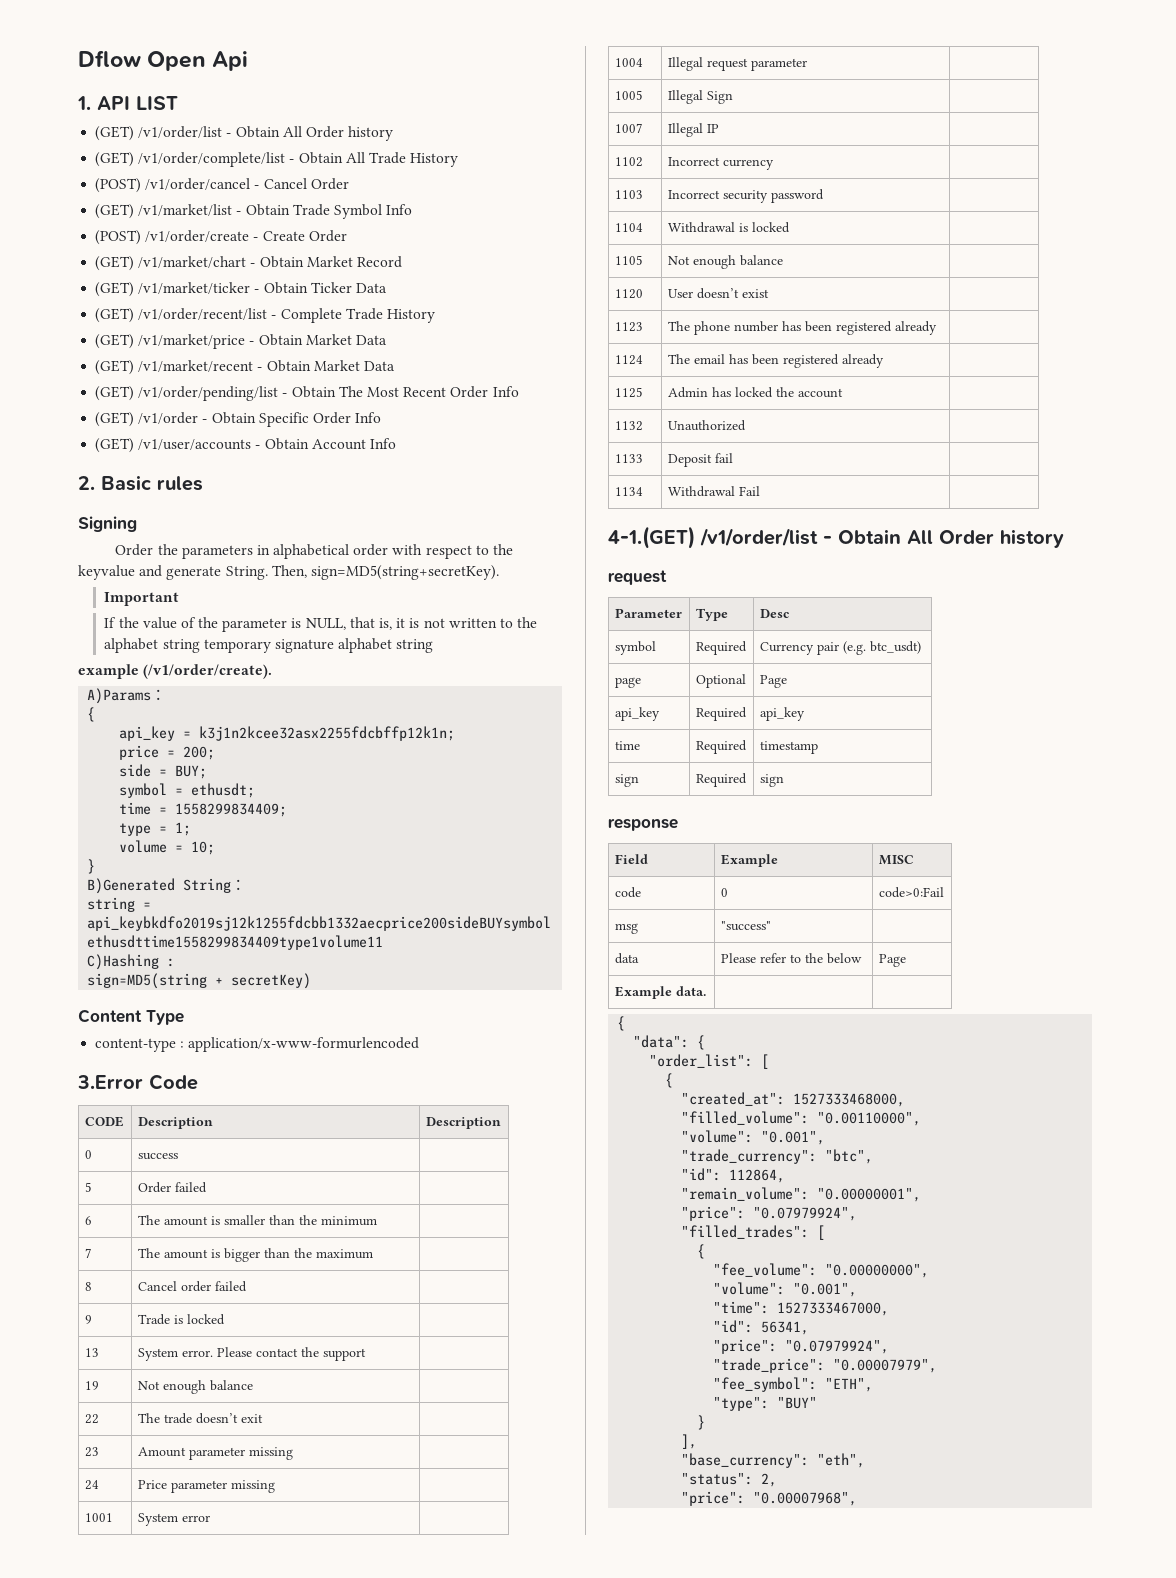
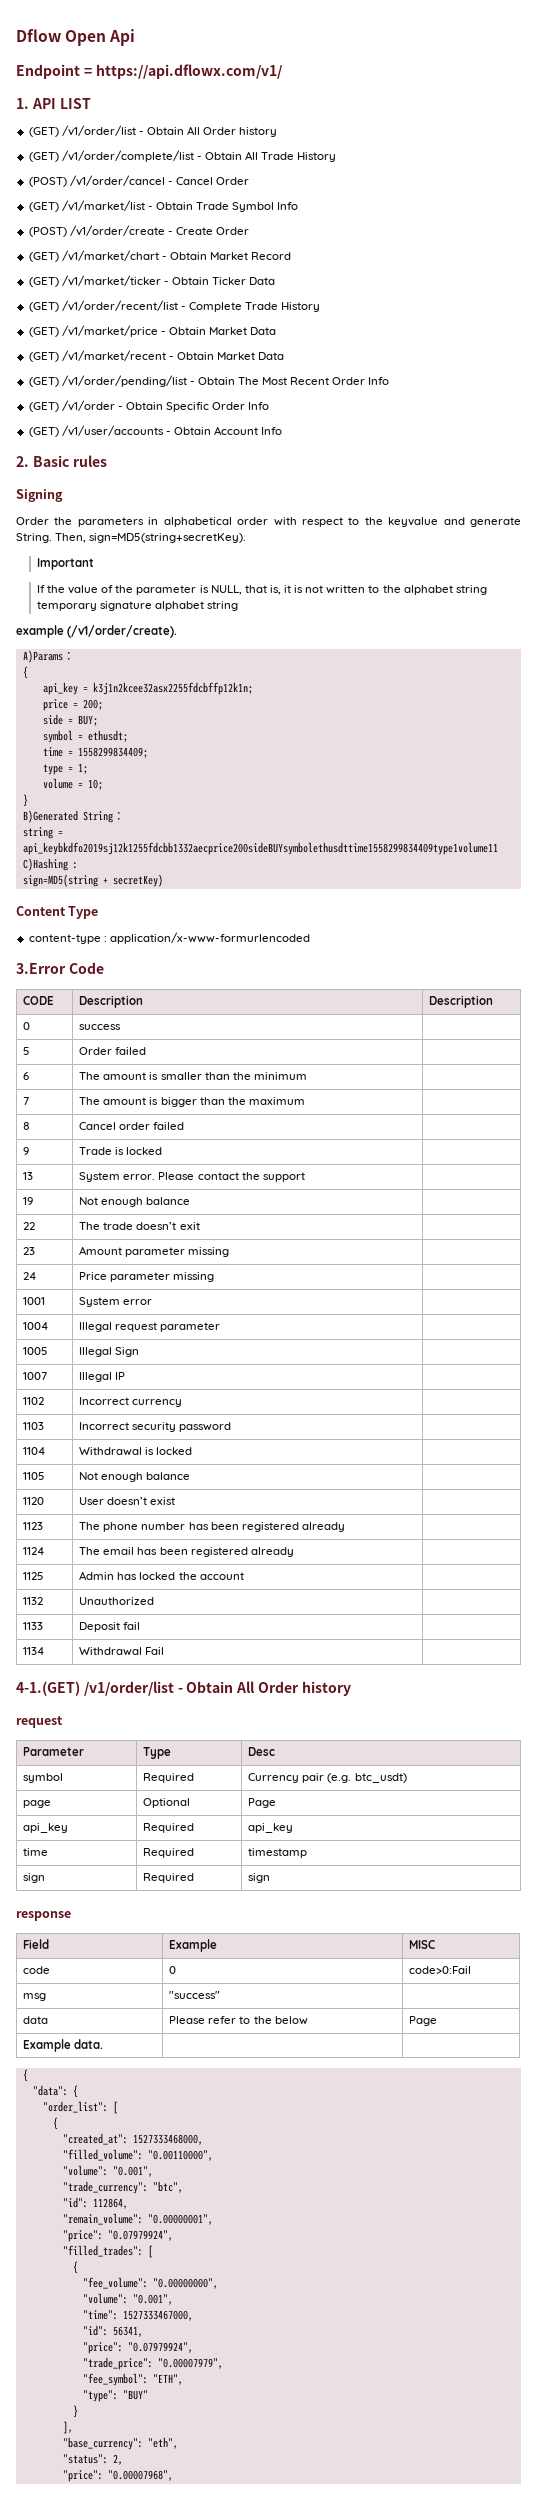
(249, 61) none -> [16,64,283,79] // Endpoint = https://api.dflowx.com/v1/

